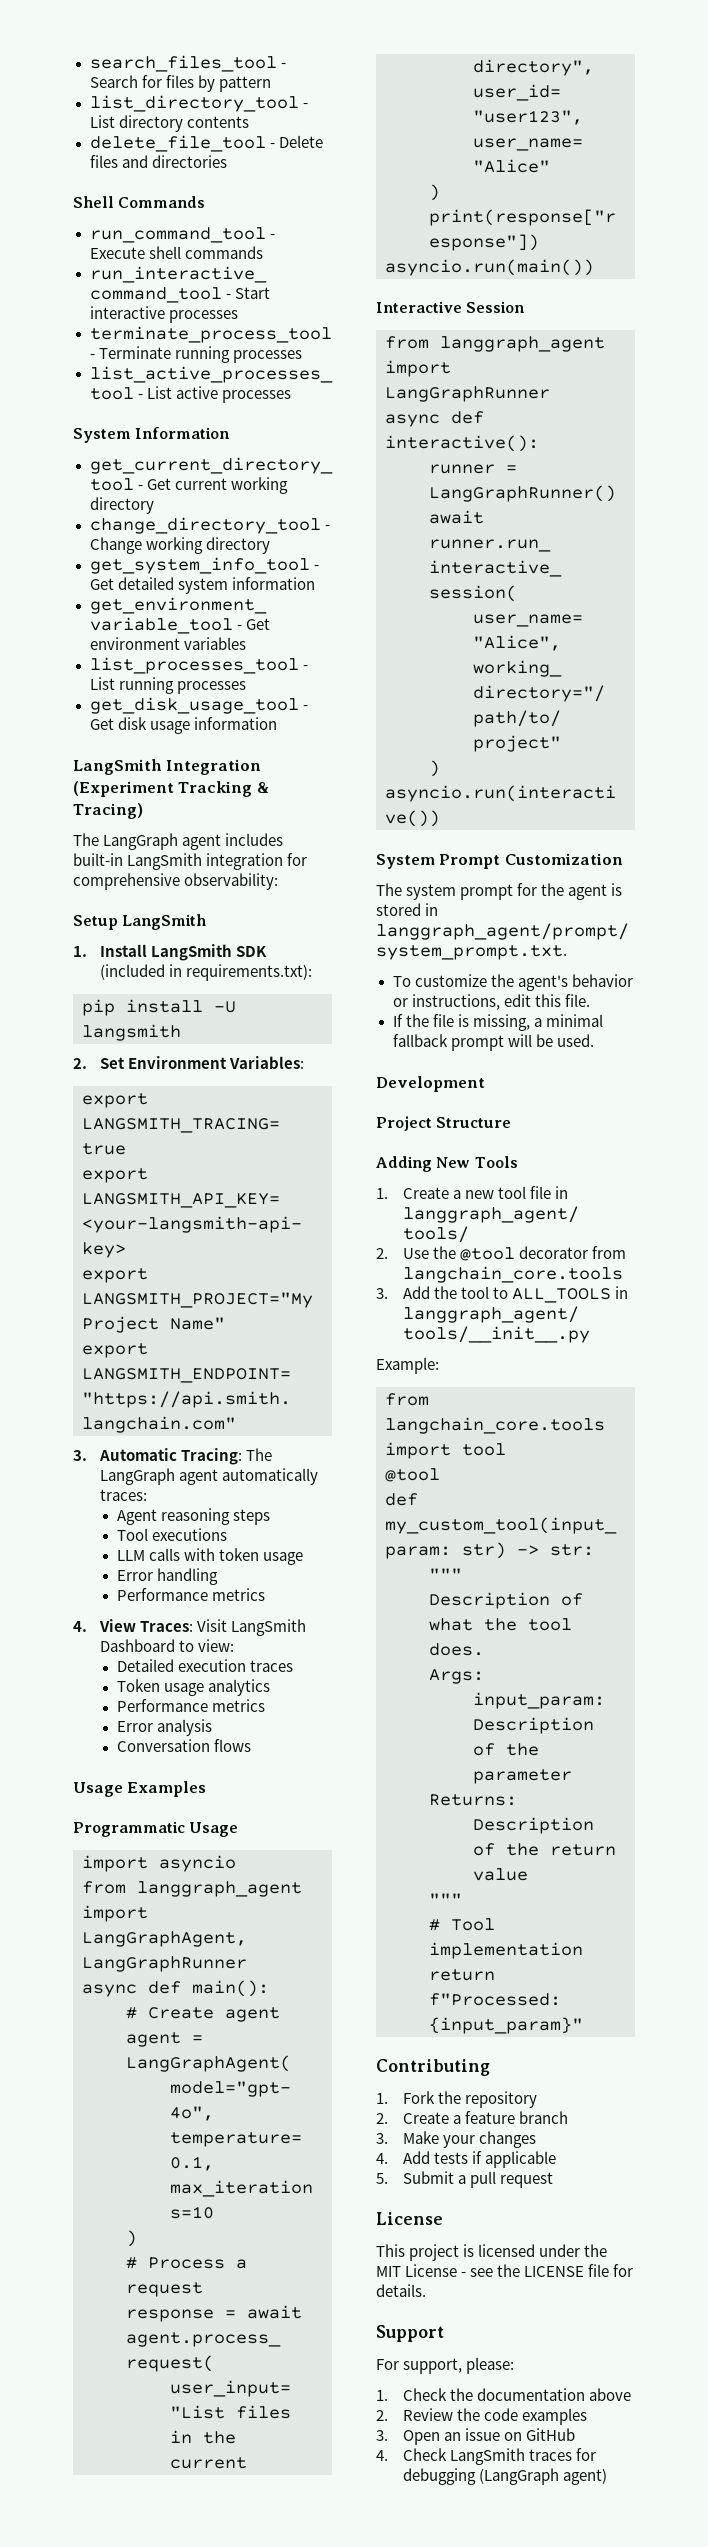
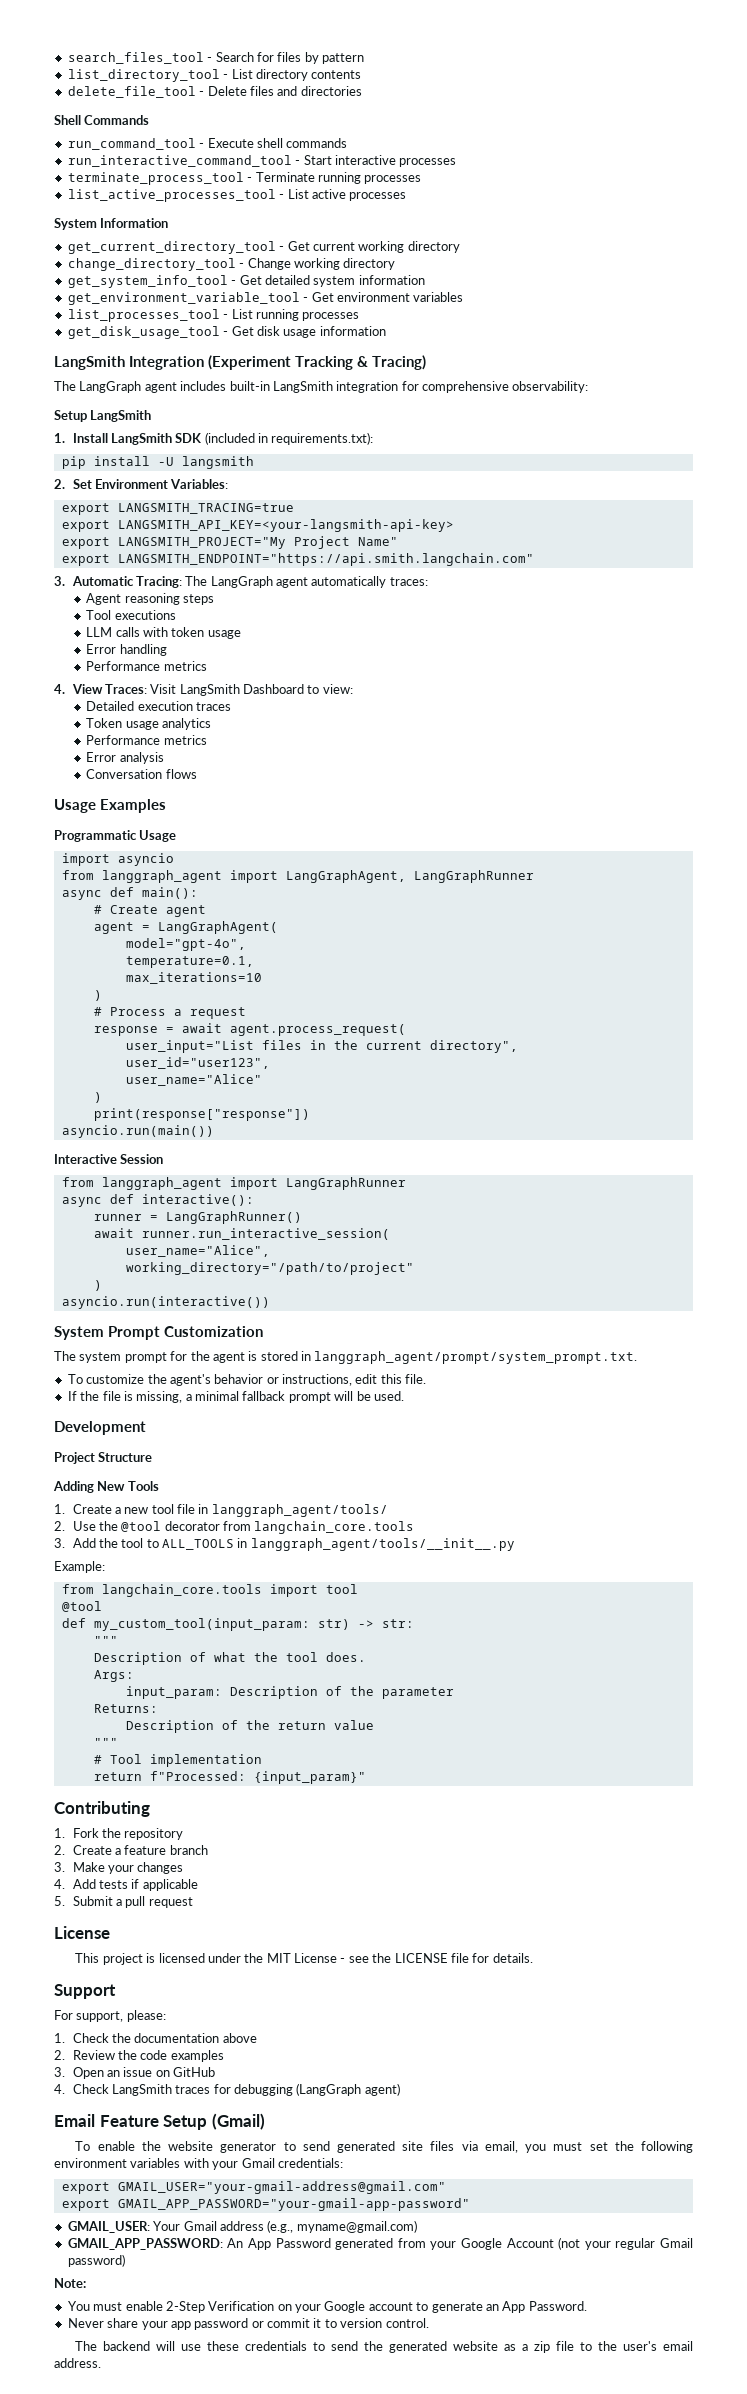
(608, 2476) none -> [54,2113,265,2130] [75,2141,693,2153] [54,2158,343,2170] [61,2181,446,2194] [61,2198,470,2211] [67,2220,417,2233] [67,2237,693,2250] [67,2254,125,2267] [54,2278,86,2288] [67,2301,587,2313] [67,2318,429,2330] [75,2341,694,2353] [54,2358,101,2368] // Email Feature Setup (Gmail) // To enable the website generator to send generated site files via email, you must set the following environment variables with your Gmail credentials: // export GMAIL_USER="your-gmail-address@gmail.com" // export GMAIL_APP_PASSWORD="your-gmail-app-password" // GMAIL_USER: Your Gmail address (e.g., myname@gmail.com) // GMAIL_APP_PASSWORD: An App Password generated from your Google Account (not your regular Gmail password) // Note: // You must enable 2-Step Verification on your Google account to generate an App Password. // Never share your app password or commit it to version control. // The backend will use these credentials to send the generated website as a zip file to the user's email address.

